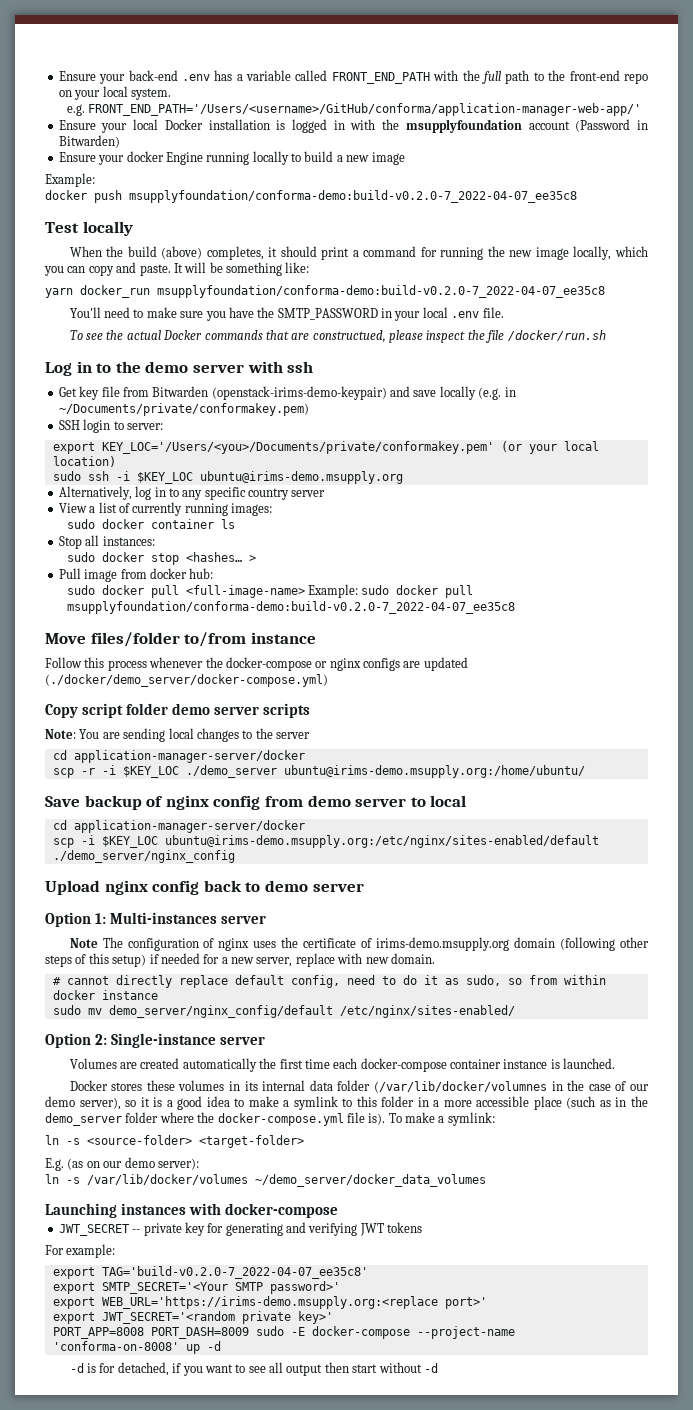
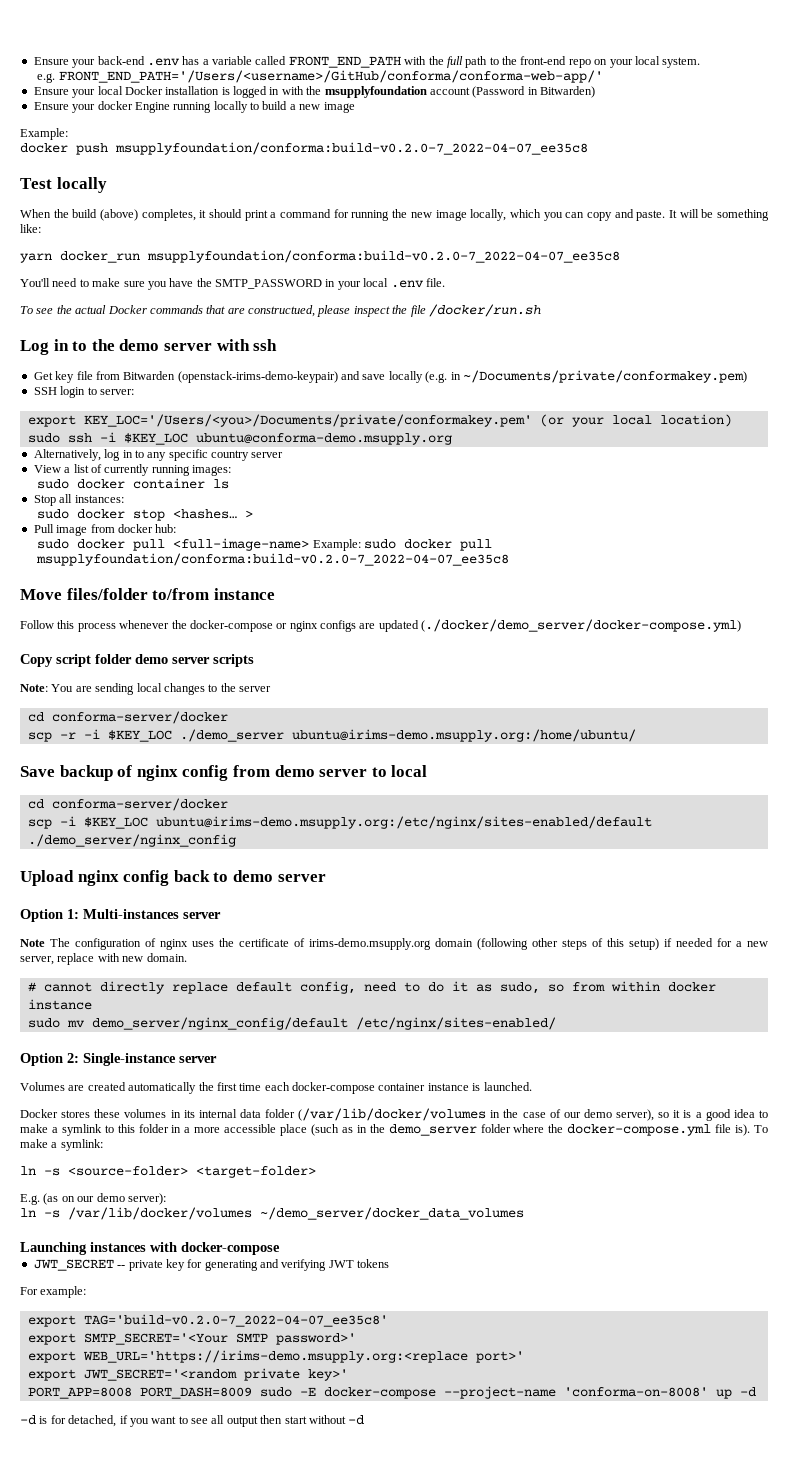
[87,103,641,116] FRONT_END_PATH='/Users/<username>/GitHub/conforma/application-manager-web-app/' -> [58,70,603,83] FRONT_END_PATH='/Users/<username>/GitHub/conforma/conforma-web-app/'
[129,190,577,203] msupplyfoundation/conforma-demo:build-v0.2.0-7_2022-04-07_ee35c8 -> [115,142,588,155] msupplyfoundation/conforma:build-v0.2.0-7_2022-04-07_ee35c8
[157,285,605,298] msupplyfoundation/conforma-demo:build-v0.2.0-7_2022-04-07_ee35c8 -> [147,250,620,263] msupplyfoundation/conforma:build-v0.2.0-7_2022-04-07_ee35c8
[199,471,403,484] ubuntu@irims-demo.msupply.org -> [195,433,452,445] ubuntu@conforma-demo.msupply.org
[66,601,515,614] msupplyfoundation/conforma-demo:build-v0.2.0-7_2022-04-07_ee35c8 -> [36,553,510,566] msupplyfoundation/conforma:build-v0.2.0-7_2022-04-07_ee35c8
[73,750,305,763] application-manager-server/docker -> [51,711,228,724] conforma-server/docker
[73,820,305,833] application-manager-server/docker -> [51,798,228,811] conforma-server/docker
[374,1081,548,1093] (/var/lib/docker/volumnes -> [298,1108,487,1121] (/var/lib/docker/volumes

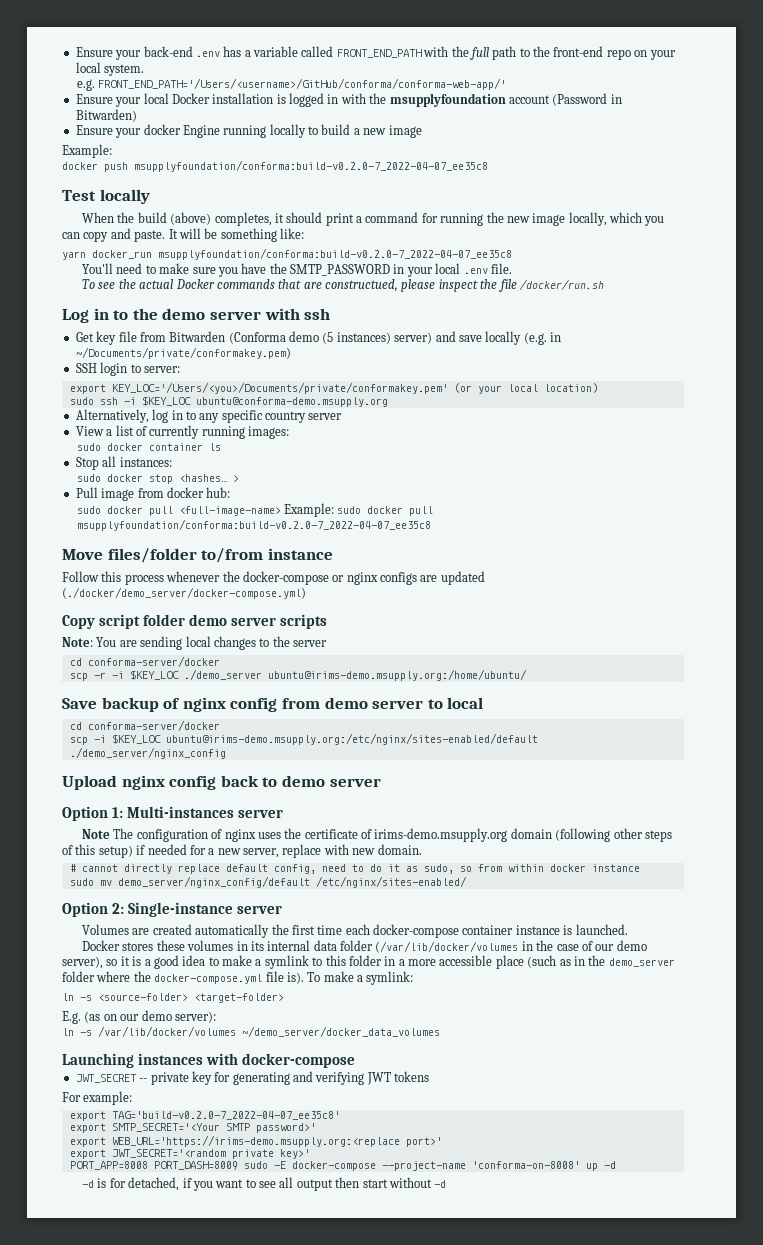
[177,371,338,383] (openstack-irims-demo-keypair) -> [228,331,433,344] (Conforma demo (5 instances) server)

